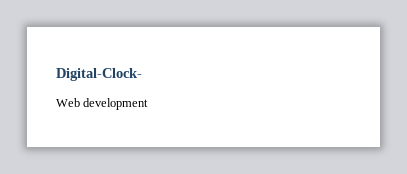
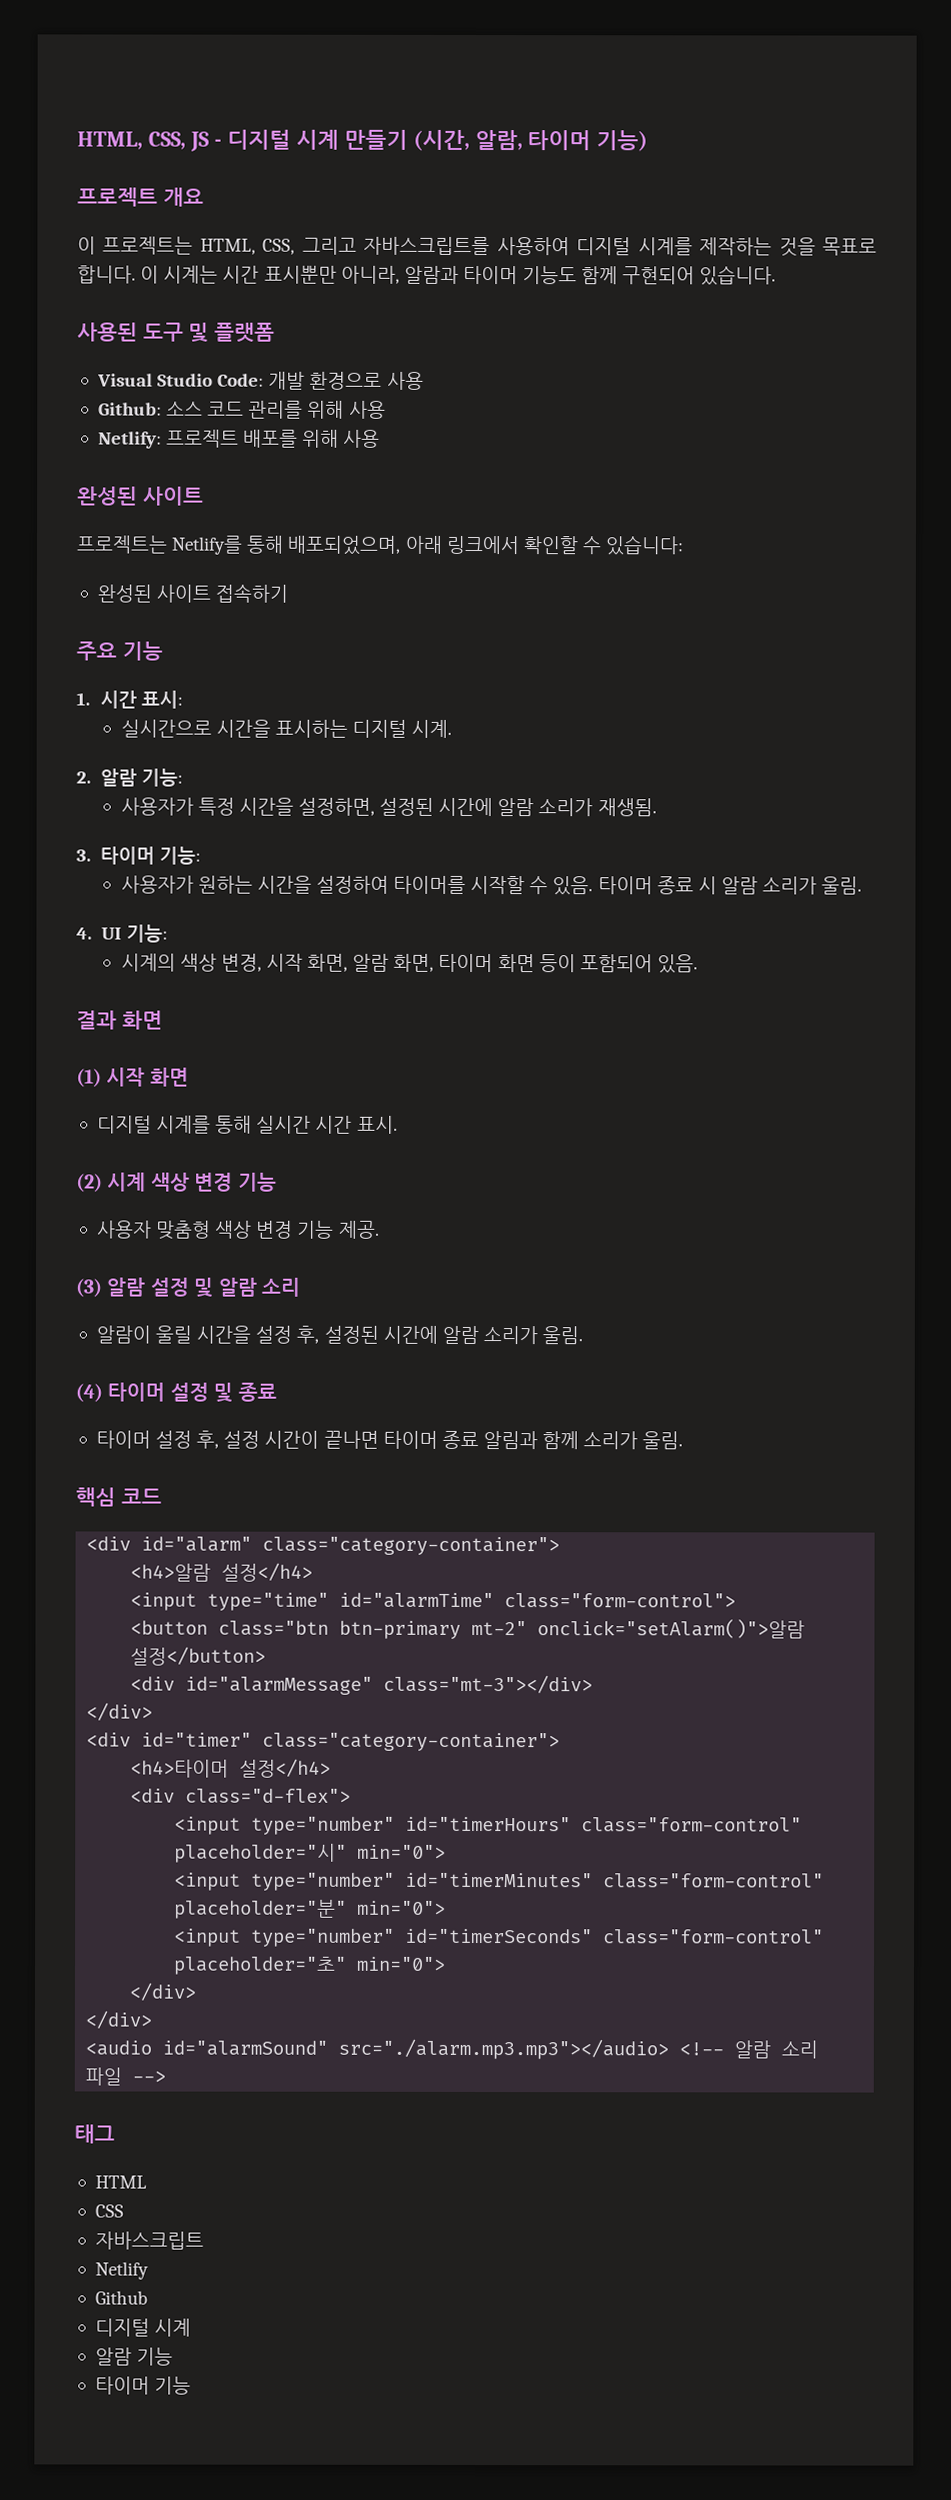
[56,68,142,81] [56,98,149,110] Digital-Clock- // Web development -> [77,129,649,152] [77,187,204,207] [77,236,878,257] [77,265,777,286] [77,322,276,343] [96,371,424,390] [97,400,386,419] [97,429,381,449] [77,486,204,506] [76,535,684,556] [96,583,289,603] [76,641,163,661] [76,690,183,709] [120,719,453,738] [76,768,183,787] [120,797,657,817] [76,846,201,865] [120,875,863,896] [76,924,168,943] [120,953,698,974] [76,1010,163,1030] [76,1067,189,1088] [96,1115,398,1134] [76,1172,277,1193] [96,1220,380,1240] [75,1277,300,1298] [95,1325,584,1345] [75,1382,277,1403] [95,1430,684,1450] [75,1487,162,1507] [86,1536,561,1556] [130,1562,314,1582] [130,1592,737,1611] [130,1619,806,1639] [130,1646,267,1666] [130,1674,594,1695] [86,1702,154,1721] [86,1732,561,1752] [130,1758,332,1778] [130,1788,352,1804] [174,1816,803,1835] [174,1843,447,1863] [174,1872,825,1891] [174,1899,447,1919] [174,1928,825,1947] [173,1956,447,1975] [129,1982,197,2001] [85,2010,153,2029] [85,2038,819,2060] [85,2067,167,2086] [74,2124,115,2144] [94,2175,147,2189] [94,2204,124,2218] [94,2231,204,2250] [94,2261,149,2280] [94,2290,148,2305] [94,2318,192,2337] [94,2347,174,2366] [94,2376,192,2395] HTML, CSS, JS - 디지털 시계 만들기 (시간, 알람, 타이머 기능) // 프로젝트 개요 // 이 프로젝트는 HTML, CSS, 그리고 자바스크립트를 사용하여 디지털 시계를 제작하는 것을 목표로 합니다. 이 시계는 시간 표시뿐만 아니라, 알람과 타이머 기능도 함께 구현되어 있습니다. // 사용된 도구 및 플랫폼 // Visual Studio Code: 개발 환경으로 사용 // Github: 소스 코드 관리를 위해 사용 // Netlify: 프로젝트 배포를 위해 사용 // 완성된 사이트 // 프로젝트는 Netlify를 통해 배포되었으며, 아래 링크에서 확인할 수 있습니다: // 완성된 사이트 접속하기 // 주요 기능 // 1. 시간 표시: // 실시간으로 시간을 표시하는 디지털 시계. // 2. 알람 기능: // 사용자가 특정 시간을 설정하면, 설정된 시간에 알람 소리가 재생됨. // 3. 타이머 기능: // 사용자가 원하는 시간을 설정하여 타이머를 시작할 수 있음. 타이머 종료 시 알람 소리가 울림. // 4. UI 기능: // 시계의 색상 변경, 시작 화면, 알람 화면, 타이머 화면 등이 포함되어 있음. // 결과 화면 // (1) 시작 화면 // 디지털 시계를 통해 실시간 시간 표시. // (2) 시계 색상 변경 기능 // 사용자 맞춤형 색상 변경 기능 제공. // (3) 알람 설정 및 알람 소리 // 알람이 울릴 시간을 설정 후, 설정된 시간에 알람 소리가 울림. // (4) 타이머 설정 및 종료 // 타이머 설정 후, 설정 시간이 끝나면 타이머 종료 알림과 함께 소리가 울림. // 핵심 코드 // <div id="alarm" class="category-container"> // <h4>알람 설정</h4> // <input type="time" id="alarmTime" class="form-control"> // <button class="btn btn-primary mt-2" onclick="setAlarm()">알람 설정</button> // <div id="alarmMessage" class="mt-3"></div> // </div> // <div id="timer" class="category-container"> // <h4>타이머 설정</h4> // <div class="d-flex"> // <input type="number" id="timerHours" class="form-control" placeholder="시" min="0"> // <input type="number" id="timerMinutes" class="form-control" placeholder="분" min="0"> // <input type="number" id="timerSeconds" class="form-control" placeholder="초" min="0"> // </div> // </div> // <audio id="alarmSound" src="./alarm.mp3.mp3"></audio> <!-- 알람 소리 파일 --> // 태그 // HTML // CSS // 자바스크립트 // Netlify // Github // 디지털 시계 // 알람 기능 // 타이머 기능

